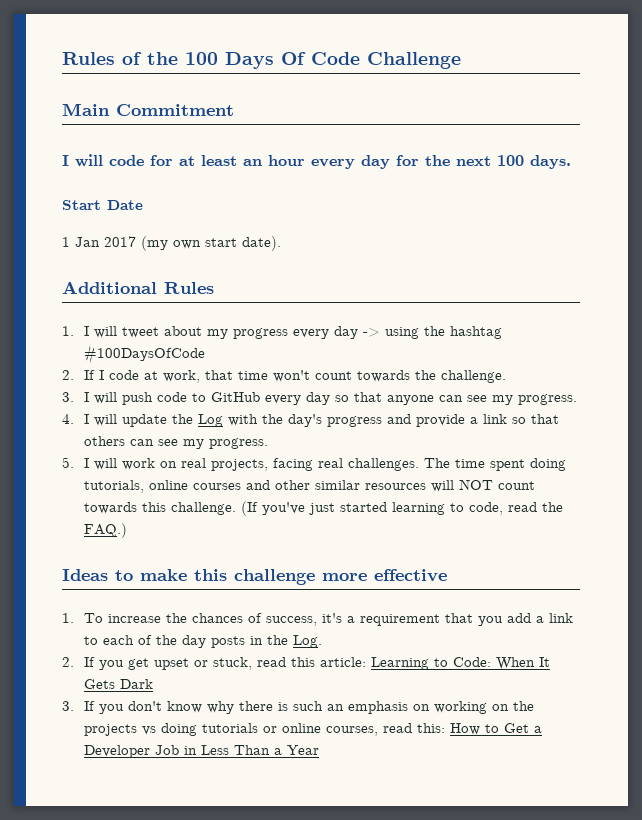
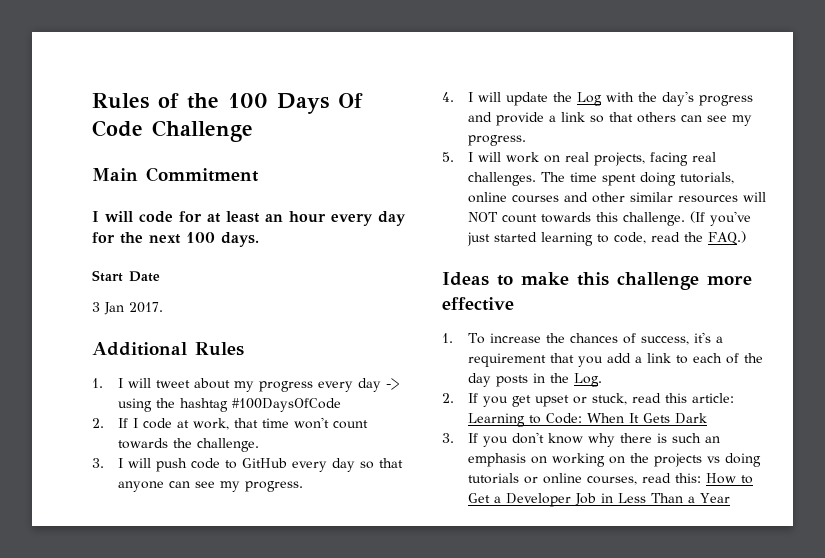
[62,236,281,251] 1 Jan 2017 (my own start date). -> [92,302,163,315] 3 Jan 2017.

